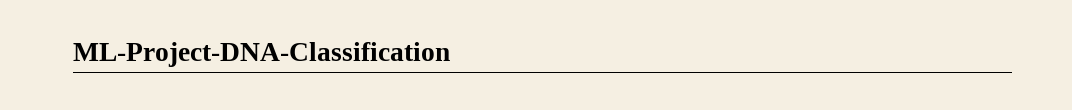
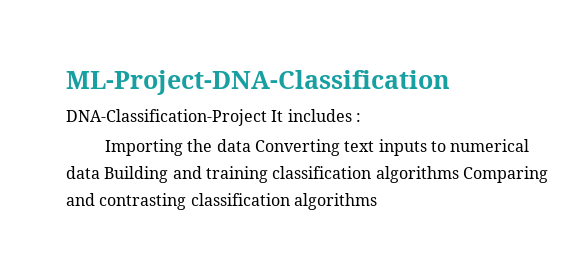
(450, 54) none -> [66,109,361,126] [104,139,530,156] [66,166,548,183] [66,193,377,210] // DNA-Classification-Project It includes : // Importing the data Converting text inputs to numerical data Building and training classification algorithms Comparing and contrasting classification algorithms

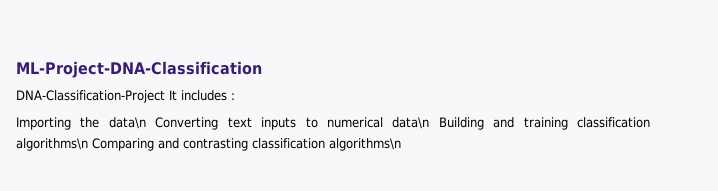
[216,139,251,152] data -> [108,117,146,129] data\n
[66,166,100,179] data -> [392,117,430,129] data\n
[375,166,459,183] algorithms -> [16,138,88,151] algorithms\n
[293,193,377,210] algorithms -> [329,138,401,151] algorithms\n

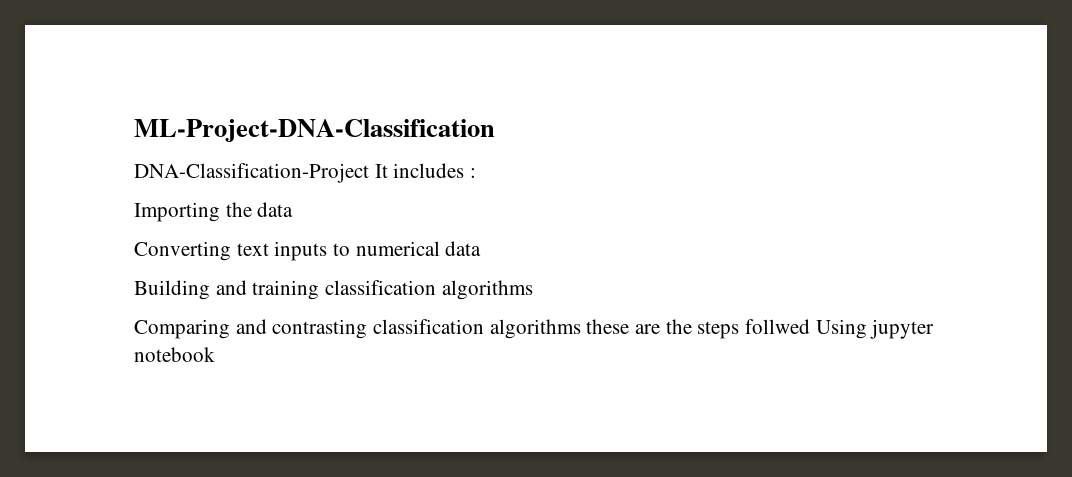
[108,117,146,129] data\n -> [257,202,294,217] data //
[392,117,430,129] data\n -> [445,241,482,256] data //
[16,138,88,151] algorithms\n -> [441,280,533,300] algorithms //
[329,138,401,151] algorithms\n -> [489,319,935,339] [134,347,215,362] algorithms these are the steps follwed Using jupyter notebook

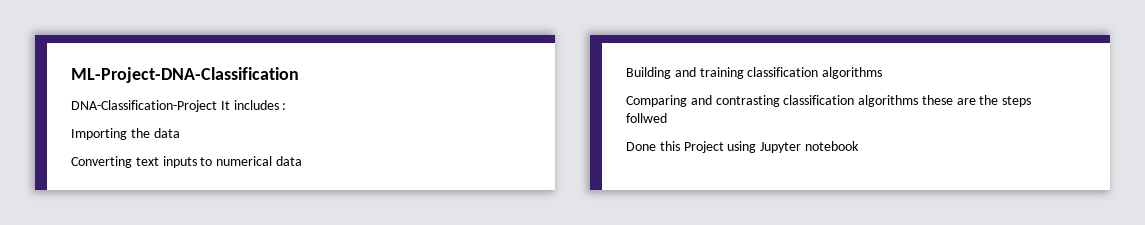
[815,319,935,339] Using jupyter -> [626,141,802,153] // Done this Project using Jupyter

